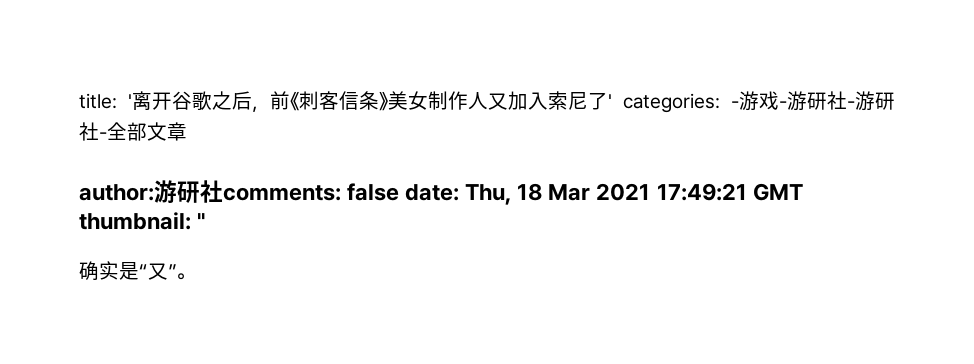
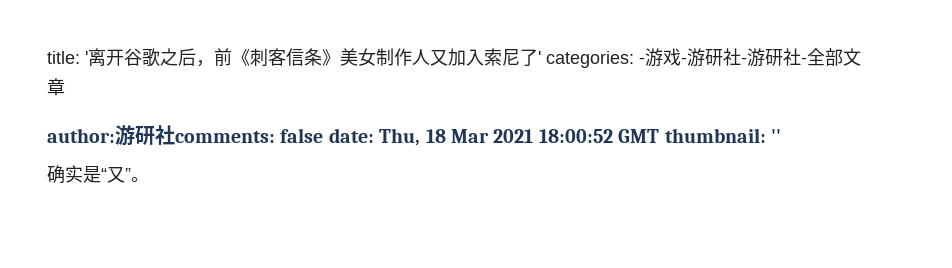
[656,183,747,201] 17:49:21 -> [538,129,613,143] 18:00:52

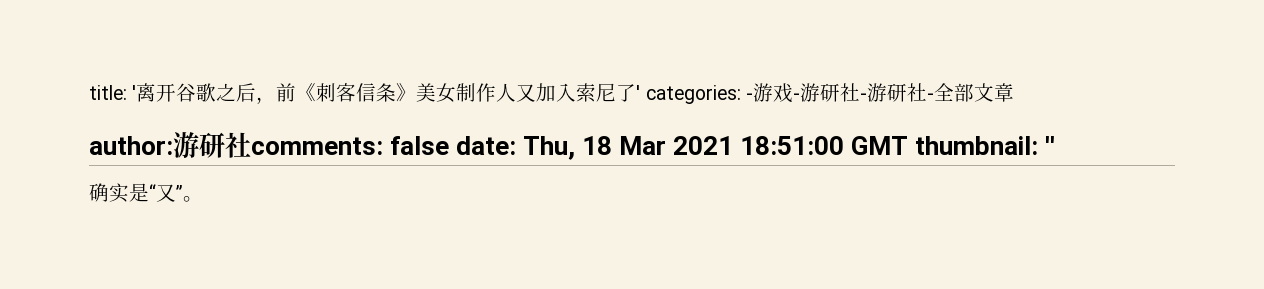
[538,129,613,143] 18:00:52 -> [740,136,845,155] 18:51:00

